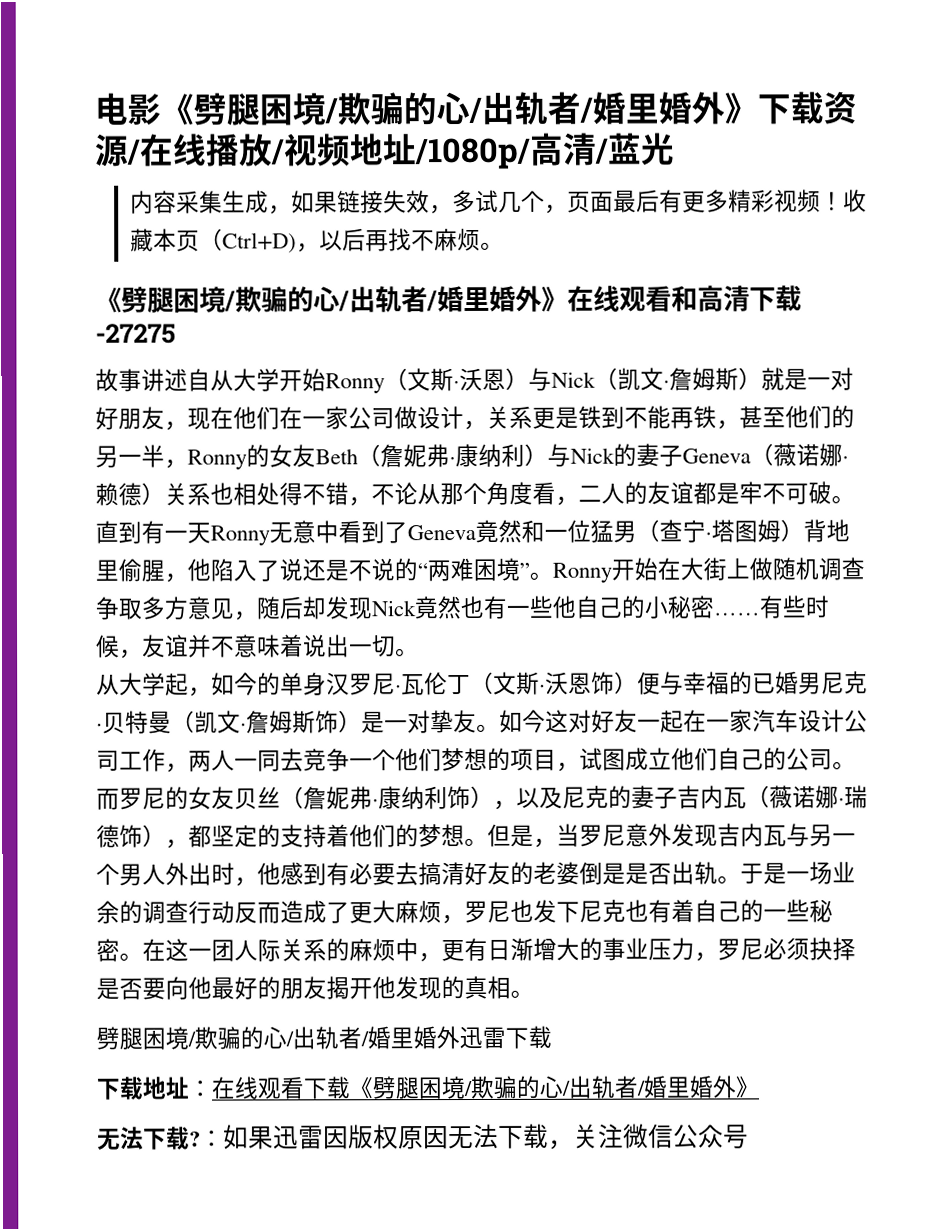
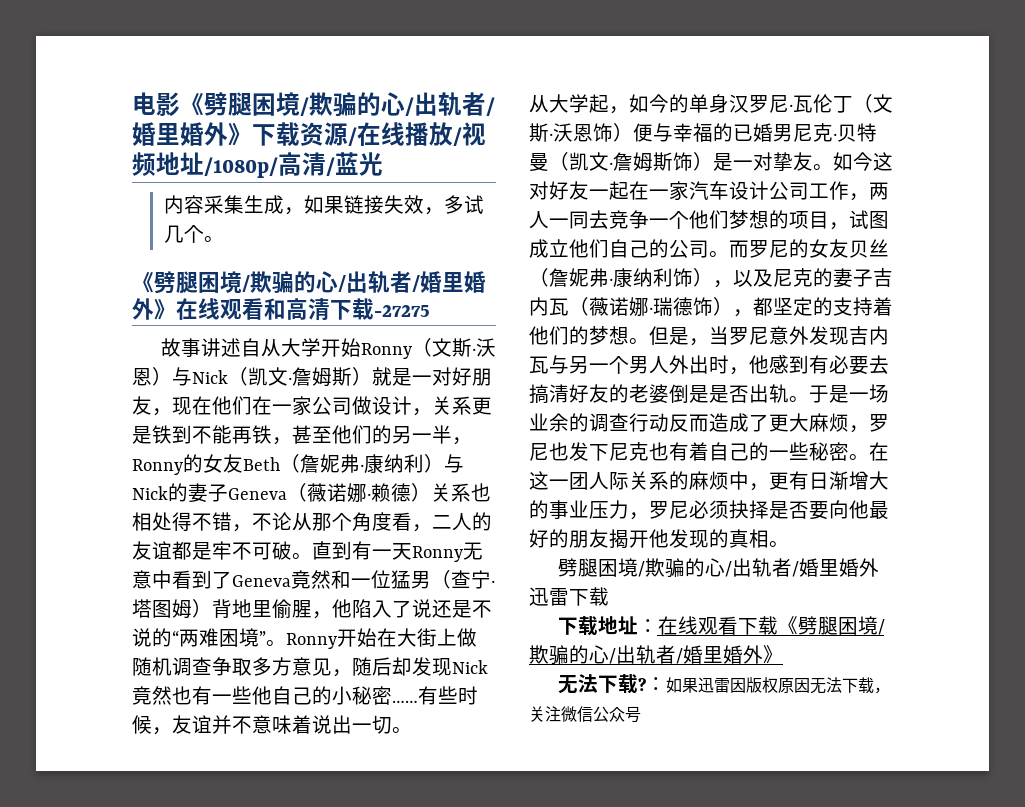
[544,189,868,214] [130,227,482,254] ，页面最后有更多精彩视频！收藏本页（Ctrl+D)，以后再找不麻烦 -> (205, 234) none

